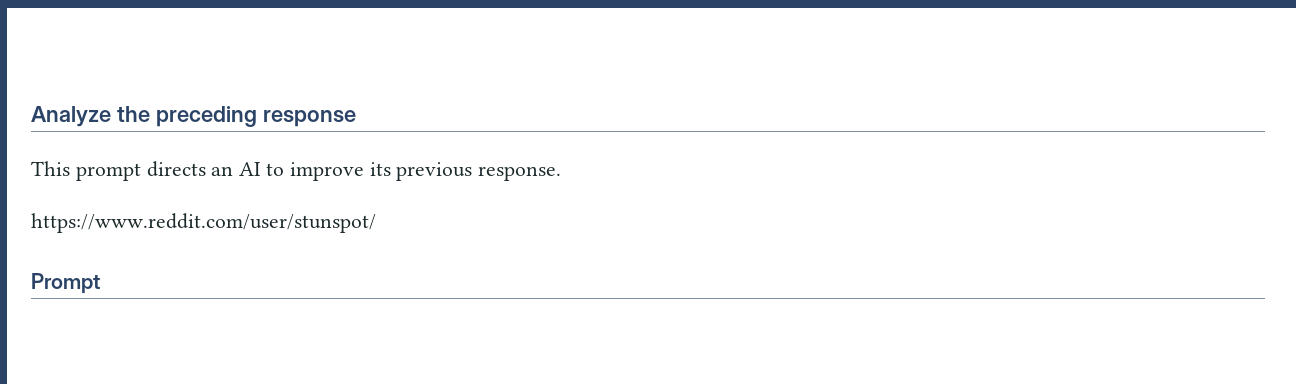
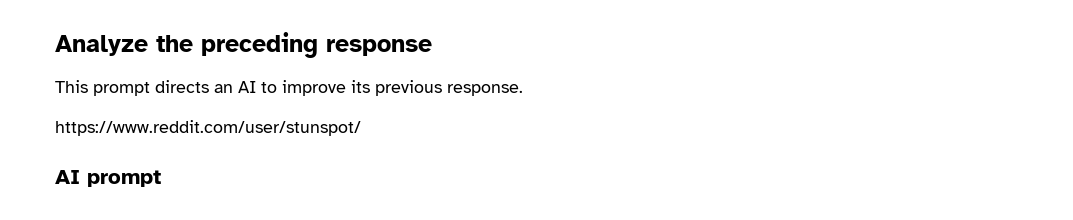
[31,273,100,294] Prompt -> [55,170,161,187] AI prompt

